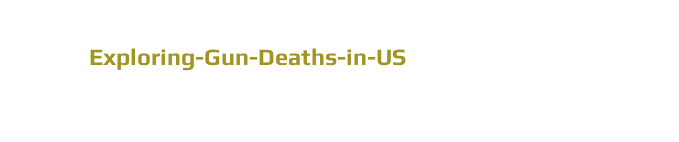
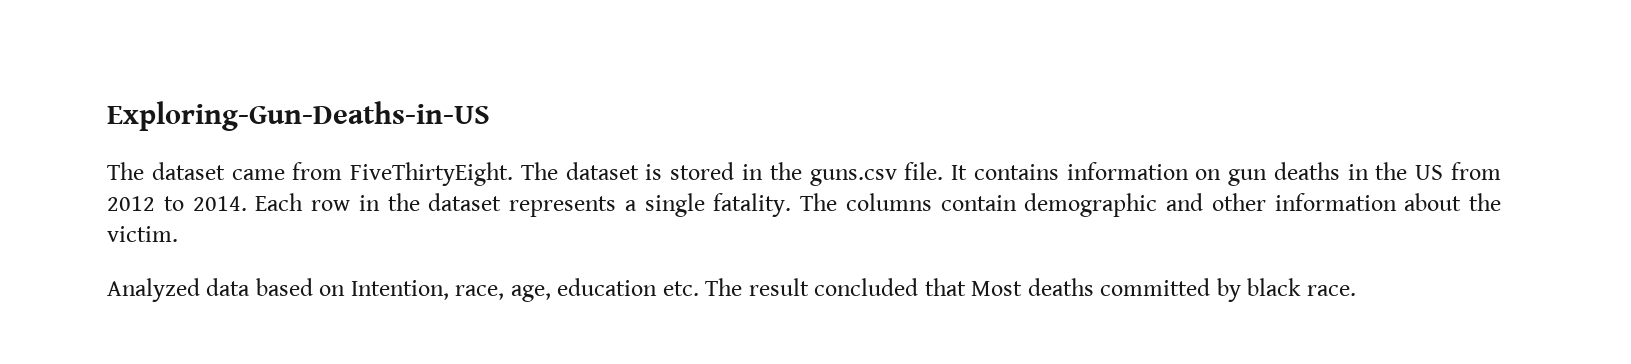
(406, 59) none -> [107,162,1501,186] [107,193,1501,217] [107,226,178,242] [107,278,1356,302] // The dataset came from FiveThirtyEight. The dataset is stored in the guns.csv file. It contains information on gun deaths in the US from 2012 to 2014. Each row in the dataset represents a single fatality. The columns contain demographic and other information about the victim. // Analyzed data based on Intention, race, age, education etc. The result concluded that Most deaths committed by black race.

